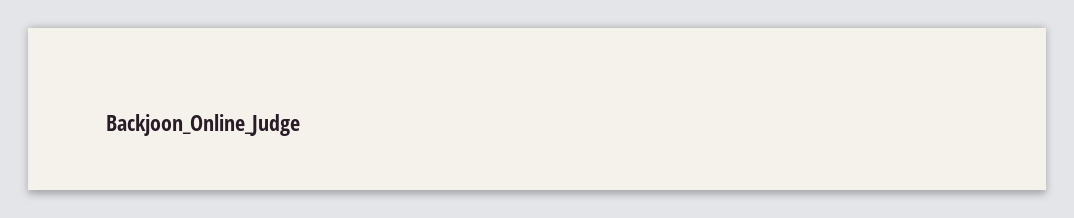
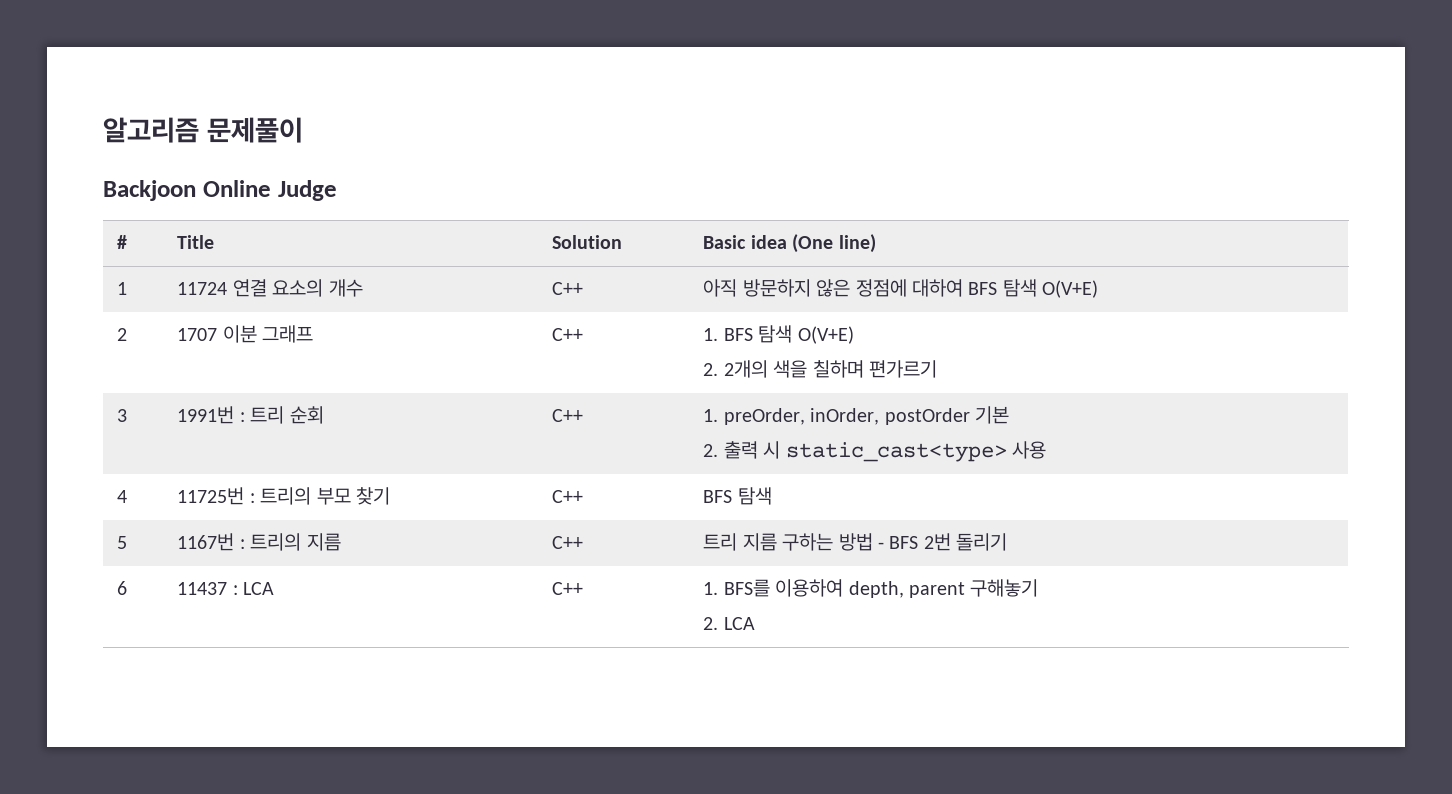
[106,114,300,136] Backjoon_Online_Judge -> [103,117,303,143] [103,180,337,201] [117,235,128,249] [177,235,215,249] [552,235,623,249] [703,234,876,253] [117,282,128,295] [177,279,363,297] [552,282,584,295] [703,279,1099,298] [117,328,128,341] [177,325,314,343] [552,328,584,341] [703,325,854,344] [703,360,938,378] [117,409,128,422] [177,406,324,424] [552,409,584,422] [703,406,1010,425] [703,441,1047,462] [117,490,128,503] [177,487,391,505] [552,490,584,503] [703,487,772,505] [117,536,128,549] [177,533,341,551] [552,536,584,549] [703,533,1008,551] [117,581,128,595] [177,582,275,595] [552,582,584,595] [703,579,1039,598] [703,617,755,630] 알고리즘 문제풀이 // Backjoon Online Judge // # | Title | Solution | Basic idea (One line) // 1 | 11724 연결 요소의 개수 | C++ | 아직 방문하지 않은 정점에 대하여 BFS 탐색 O(V+E) // 2 | 1707 이분 그래프 | C++ | 1. BFS 탐색 O(V+E) // 2. 2개의 색을 칠하며 편가르기 // 3 | 1991번 : 트리 순회 | C++ | 1. preOrder, inOrder, postOrder 기본 // 2. 출력 시 static_cast<type> 사용 // 4 | 11725번 : 트리의 부모 찾기 | C++ | BFS 탐색 // 5 | 1167번 : 트리의 지름 | C++ | 트리 지름 구하는 방법 - BFS 2번 돌리기 // 6 | 11437 : LCA | C++ | 1. BFS를 이용하여 depth, parent 구해놓기 // 2. LCA

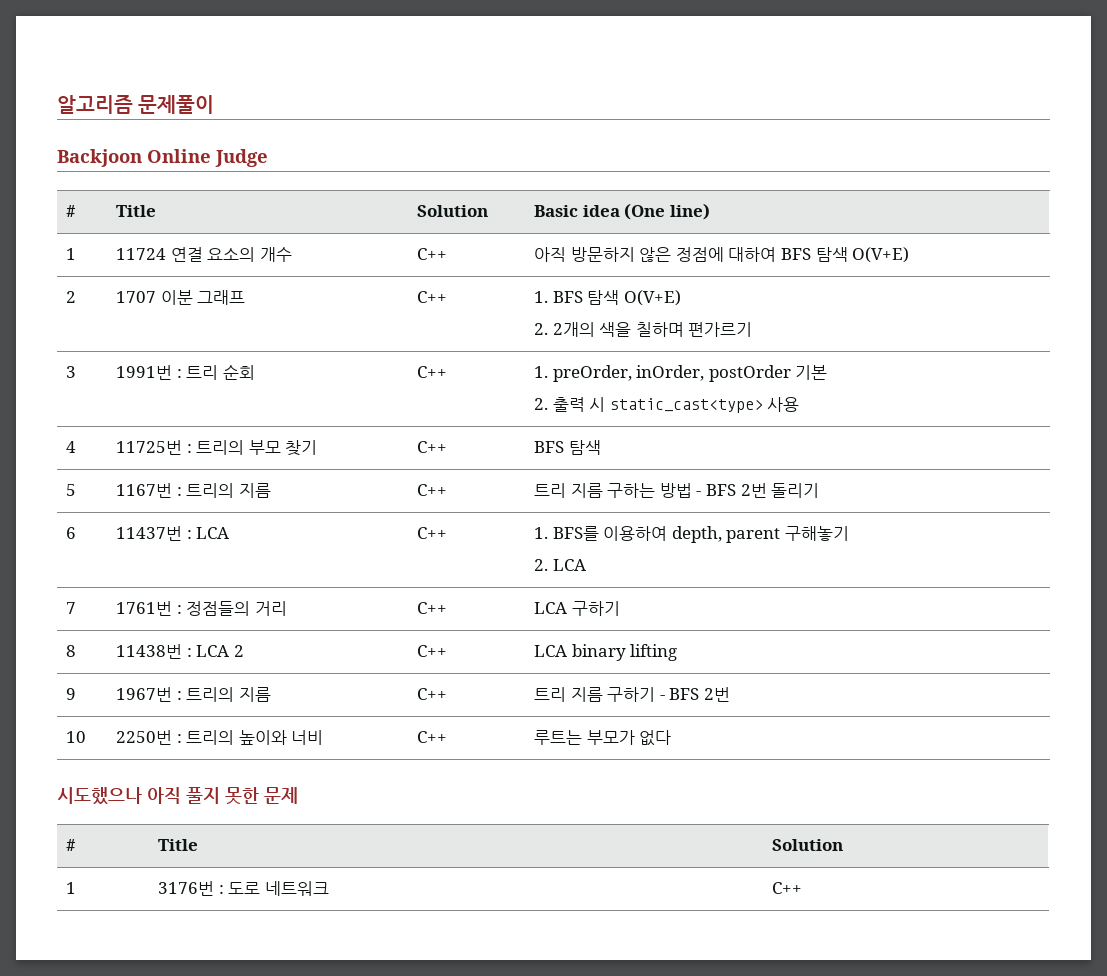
[177,582,228,595] 11437 -> [116,526,183,541] 11437번
(755, 623) none -> [66,602,77,614] [116,601,287,616] [417,602,448,614] [534,601,620,616] [66,645,77,657] [116,644,244,659] [417,645,448,657] [534,644,678,661] [66,688,77,700] [116,687,271,702] [417,688,448,700] [534,687,731,702] [66,731,87,743] [116,730,324,745] [417,731,448,743] [534,730,672,746] [57,787,298,805] [66,839,77,851] [158,839,199,851] [772,839,844,851] [66,882,77,894] [158,881,329,896] [772,882,803,894] // 7 | 1761번 : 정점들의 거리 | C++ | LCA 구하기 // 8 | 11438번 : LCA 2 | C++ | LCA binary lifting // 9 | 1967번 : 트리의 지름 | C++ | 트리 지름 구하기 - BFS 2번 // 10 | 2250번 : 트리의 높이와 너비 | C++ | 루트는 부모가 없다 // 시도했으나 아직 풀지 못한 문제 // # | Title | Solution // 1 | 3176번 : 도로 네트워크 | C++

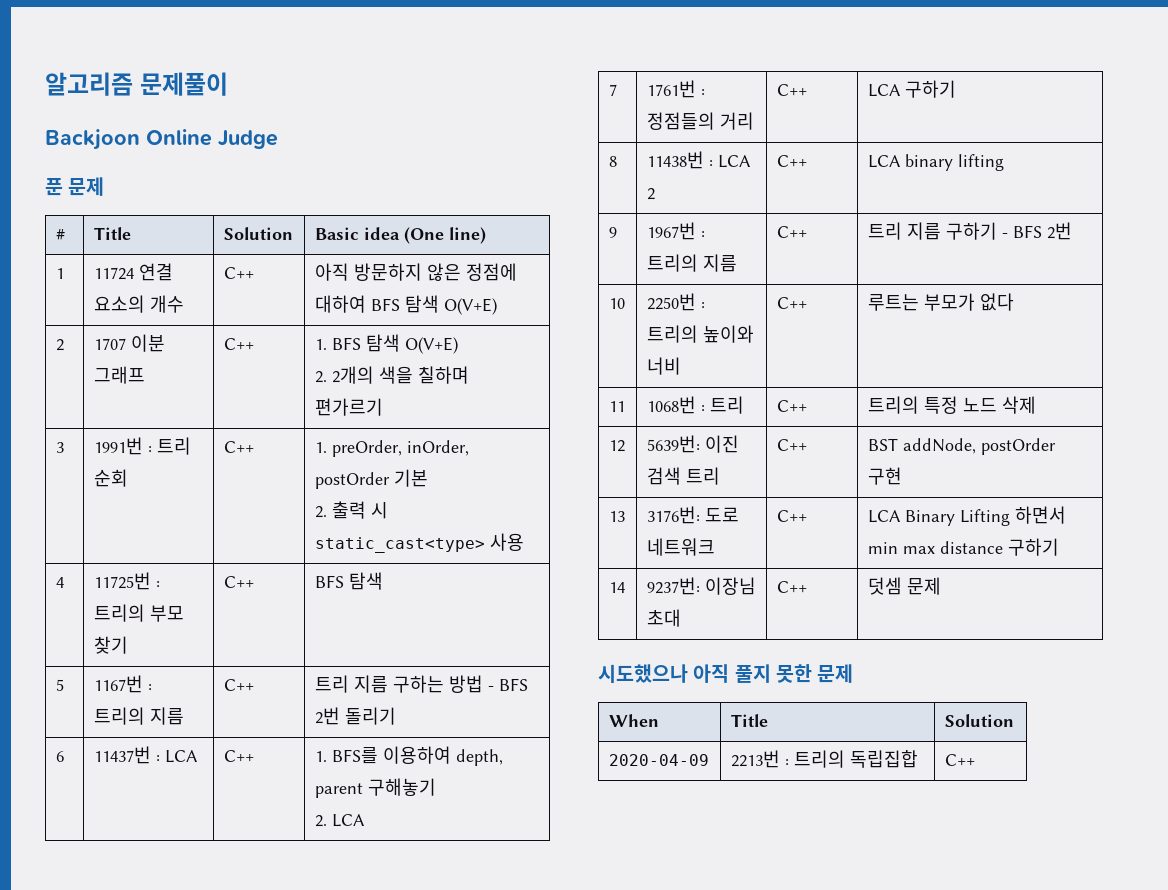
(268, 158) none -> [45,177,105,196] // 푼 문제
(672, 738) none -> [608,401,625,412] [646,396,744,414] [776,400,807,412] [867,396,1036,414] [608,440,625,452] [646,435,739,453] [646,467,720,485] [776,439,807,451] [867,438,1056,455] [867,467,902,485] [608,511,625,522] [646,506,739,524] [646,538,715,556] [776,510,807,522] [867,506,1066,526] [867,538,1059,556] [608,582,625,593] [646,577,756,595] [646,609,681,627] [776,581,807,593] [867,577,941,595] // 11 | 1068번 : 트리 | C++ | 트리의 특정 노드 삭제 // 12 | 5639번: 이진 검색 트리 | C++ | BST addNode, postOrder 구현 // 13 | 3176번: 도로 네트워크 | C++ | LCA Binary Lifting 하면서 min max distance 구하기 // 14 | 9237번: 이장님 초대 | C++ | 덧셈 문제
[66,839,77,851] # -> [608,714,659,727] When
[66,882,77,894] [158,881,329,896] 1 | 3176번 : 도로 네트워크 -> [608,754,709,766] [730,750,918,768] 2020-04-09 | 2213번 : 트리의 독립집합

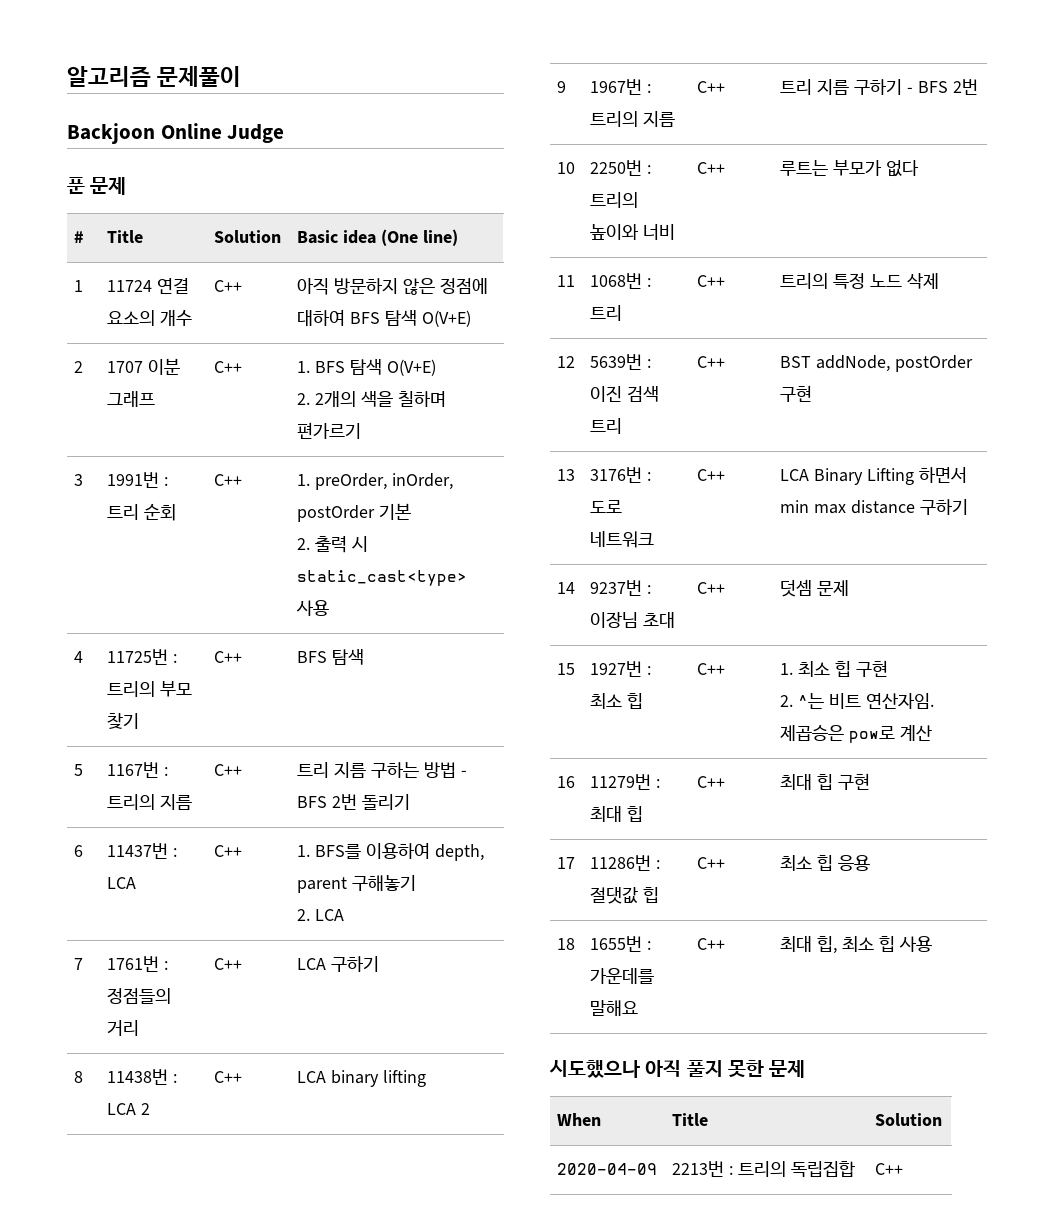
[646,435,700,453] 5639번: -> [590,354,652,370] 5639번 :
[646,506,700,524] 3176번: -> [590,467,652,483] 3176번 :
[646,577,700,595] 9237번: -> [590,580,652,596] 9237번 :
(941, 586) none -> [557,663,576,675] [590,661,652,677] [590,693,644,709] [697,663,726,675] [780,660,888,677] [780,693,934,709] [780,724,933,743] [557,776,576,788] [590,774,661,790] [590,806,644,822] [697,776,726,788] [780,773,871,790] [557,857,576,869] [590,855,661,871] [590,887,660,904] [697,857,726,869] [780,855,871,871] [557,938,576,950] [590,936,652,952] [590,968,655,984] [590,1000,639,1016] [697,938,726,950] [780,936,932,954] // 15 | 1927번 : 최소 힙 | C++ | 1. 최소 힙 구현 // 2. ^는 비트 연산자임. 제곱승은 pow로 계산 // 16 | 11279번 : 최대 힙 | C++ | 최대 힙 구현 // 17 | 11286번 : 절댓값 힙 | C++ | 최소 힙 응용 // 18 | 1655번 : 가운데를 말해요 | C++ | 최대 힙, 최소 힙 사용

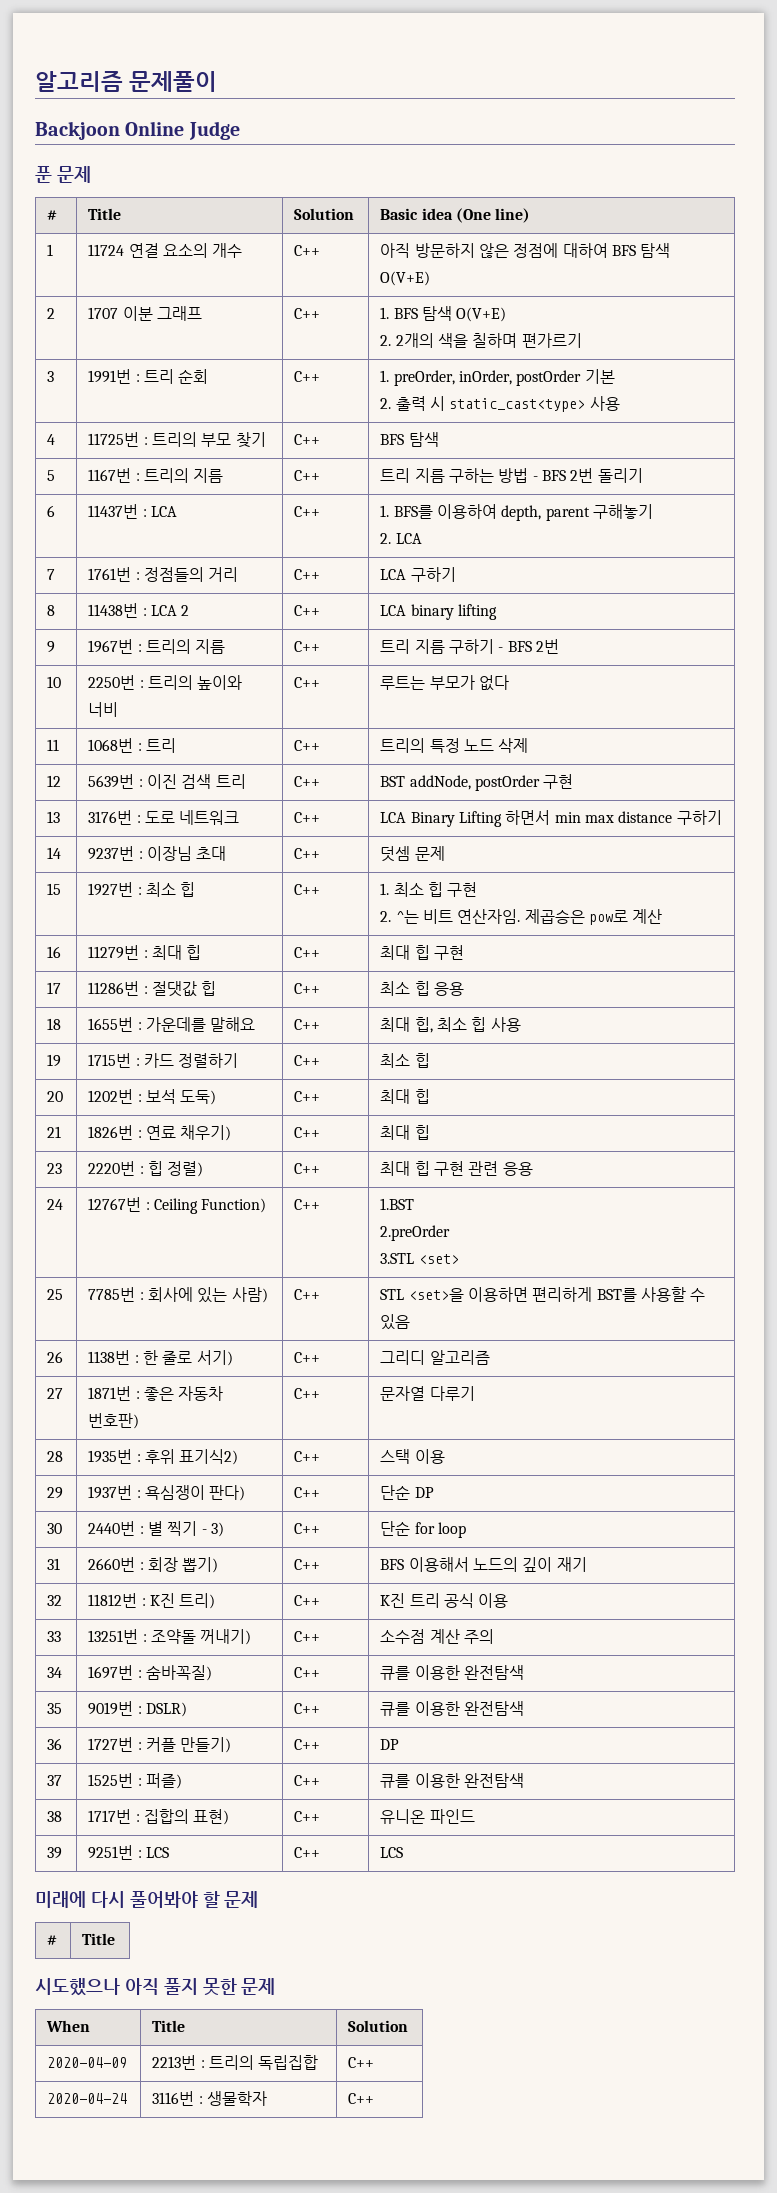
(932, 944) none -> [47,1054,62,1067] [88,1053,239,1068] [294,1055,321,1066] [380,1053,430,1068] [47,1091,64,1102] [88,1089,217,1105] [294,1091,321,1102] [380,1089,430,1104] [47,1126,62,1138] [88,1125,232,1141] [294,1127,321,1138] [380,1125,430,1140] [47,1163,63,1174] [88,1161,204,1177] [294,1163,321,1174] [380,1161,533,1176] [47,1199,64,1210] [88,1197,267,1214] [294,1199,321,1210] [380,1198,415,1210] [380,1225,451,1241] [380,1253,459,1264] [47,1289,64,1300] [88,1287,268,1303] [294,1289,321,1300] [380,1287,706,1302] [380,1314,411,1330] [47,1351,64,1363] [88,1350,233,1366] [294,1352,321,1363] [380,1350,490,1365] [47,1388,64,1399] [88,1386,224,1401] [88,1413,140,1429] [294,1388,321,1399] [380,1386,475,1401] [47,1451,64,1462] [88,1449,239,1465] [294,1451,321,1462] [380,1449,445,1464] [47,1487,64,1499] [88,1485,246,1501] [294,1487,321,1498] [380,1485,434,1500] [47,1523,63,1534] [88,1521,225,1537] [294,1523,321,1534] [380,1521,467,1538] [47,1558,61,1570] [88,1557,219,1573] [294,1559,321,1570] [380,1557,587,1572] [47,1595,63,1606] [88,1593,216,1609] [294,1595,321,1606] [380,1593,509,1608] [47,1631,62,1642] [88,1629,252,1645] [294,1631,321,1642] [380,1629,495,1644] [47,1667,63,1678] [88,1665,213,1681] [294,1667,321,1678] [380,1665,525,1680] [47,1703,63,1714] [88,1701,188,1717] [294,1703,321,1714] [380,1701,525,1716] [47,1738,63,1750] [88,1737,232,1753] [294,1739,321,1750] [380,1739,400,1750] [47,1775,63,1786] [88,1773,183,1789] [294,1775,321,1786] [380,1773,525,1788] [47,1811,63,1822] [88,1809,230,1825] [294,1811,321,1822] [380,1809,475,1824] [47,1847,63,1859] [88,1845,170,1860] [294,1847,321,1858] [380,1847,404,1858] [35,1891,259,1908] [47,1935,58,1945] [82,1933,116,1945] // 19 | 1715번 : 카드 정렬하기 | C++ | 최소 힙 // 20 | 1202번 : 보석 도둑) | C++ | 최대 힙 // 21 | 1826번 : 연료 채우기) | C++ | 최대 힙 // 23 | 2220번 : 힙 정렬) | C++ | 최대 힙 구현 관련 응용 // 24 | 12767번 : Ceiling Function) | C++ | 1.BST // 2.preOrder // 3.STL <set> // 25 | 7785번 : 회사에 있는 사람) | C++ | STL <set>을 이용하면 편리하게 BST를 사용할 수 있음 // 26 | 1138번 : 한 줄로 서기) | C++ | 그리디 알고리즘 // 27 | 1871번 : 좋은 자동차 번호판) | C++ | 문자열 다루기 // 28 | 1935번 : 후위 표기식2) | C++ | 스택 이용 // 29 | 1937번 : 욕심쟁이 판다) | C++ | 단순 DP // 30 | 2440번 : 별 찍기 - 3) | C++ | 단순 for loop // 31 | 2660번 : 회장 뽑기) | C++ | BFS 이용해서 노드의 깊이 재기 // 32 | 11812번 : K진 트리) | C++ | K진 트리 공식 이용 // 33 | 13251번 : 조약돌 꺼내기) | C++ | 소수점 계산 주의 // 34 | 1697번 : 숨바꼭질) | C++ | 큐를 이용한 완전탐색 // 35 | 9019번 : DSLR) | C++ | 큐를 이용한 완전탐색 // 36 | 1727번 : 커플 만들기) | C++ | DP // 37 | 1525번 : 퍼즐) | C++ | 큐를 이용한 완전탐색 // 38 | 1717번 : 집합의 표현) | C++ | 유니온 파인드 // 39 | 9251번 : LCS | C++ | LCS // 미래에 다시 풀어봐야 할 문제 // # | Title
(904, 1169) none -> [47,2093,128,2104] [152,2091,268,2106] [348,2093,375,2104] // 2020-04-24 | 3116번 : 생물학자 | C++

